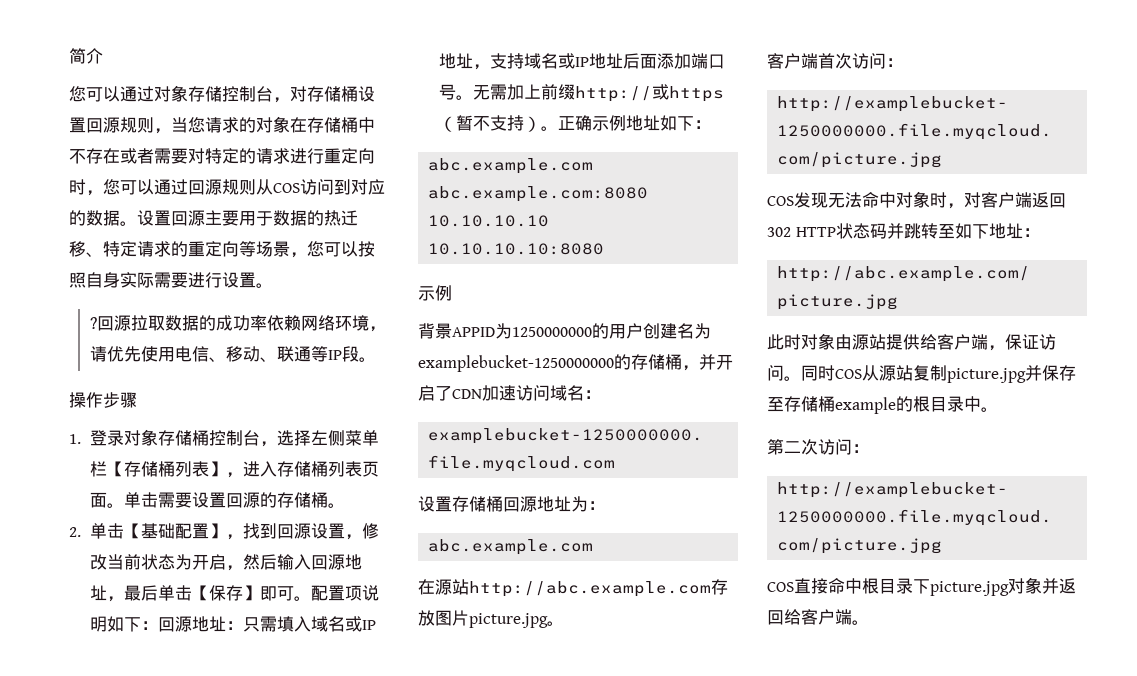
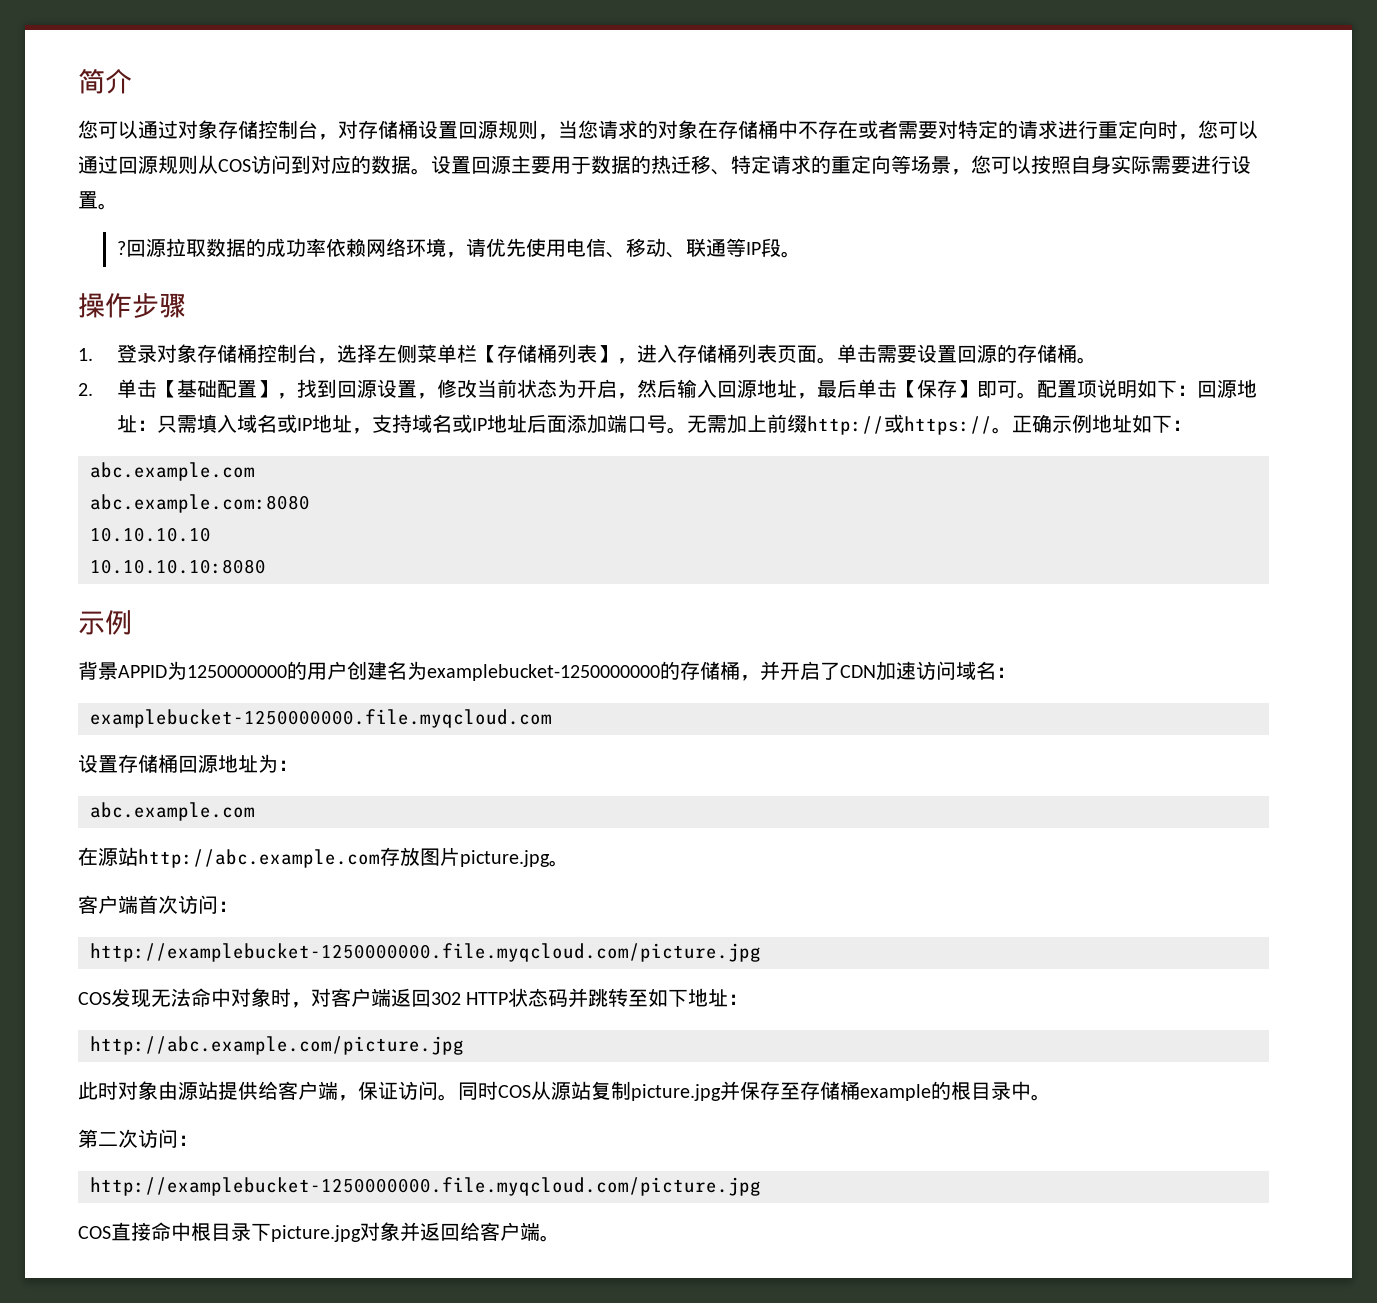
[668,86,724,102] [438,115,541,132] https（暂不支持） -> [903,416,992,435] https://

